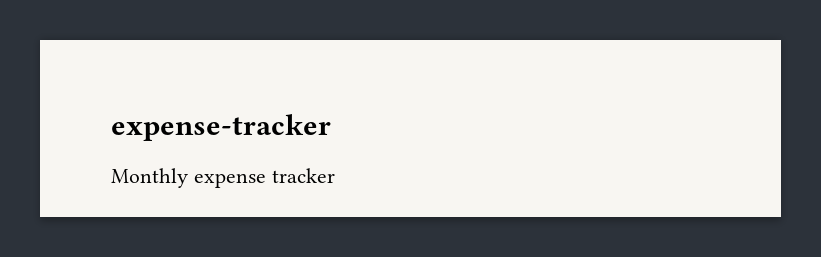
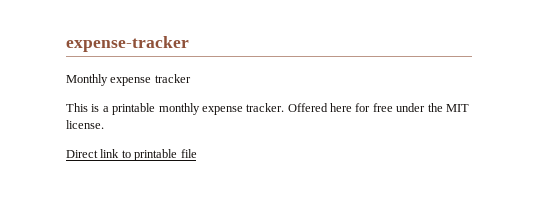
(335, 175) none -> [66,103,469,115] [66,120,104,129] [66,149,197,161] // This is a printable monthly expense tracker. Offered here for free under the MIT license. // Direct link to printable file

